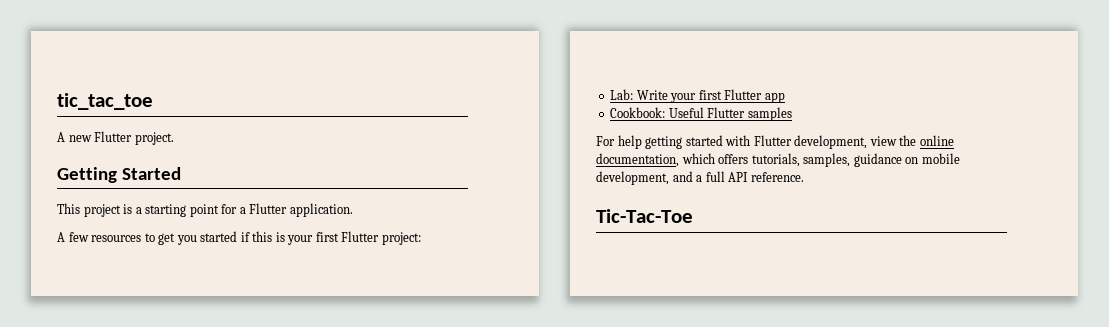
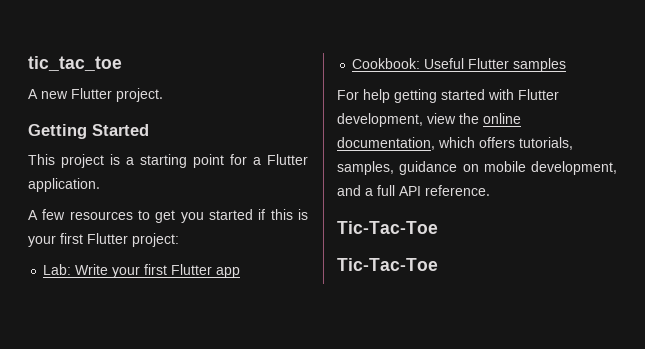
(693, 216) none -> [337,258,438,271] // Tic-Tac-Toe

